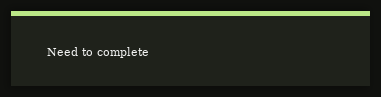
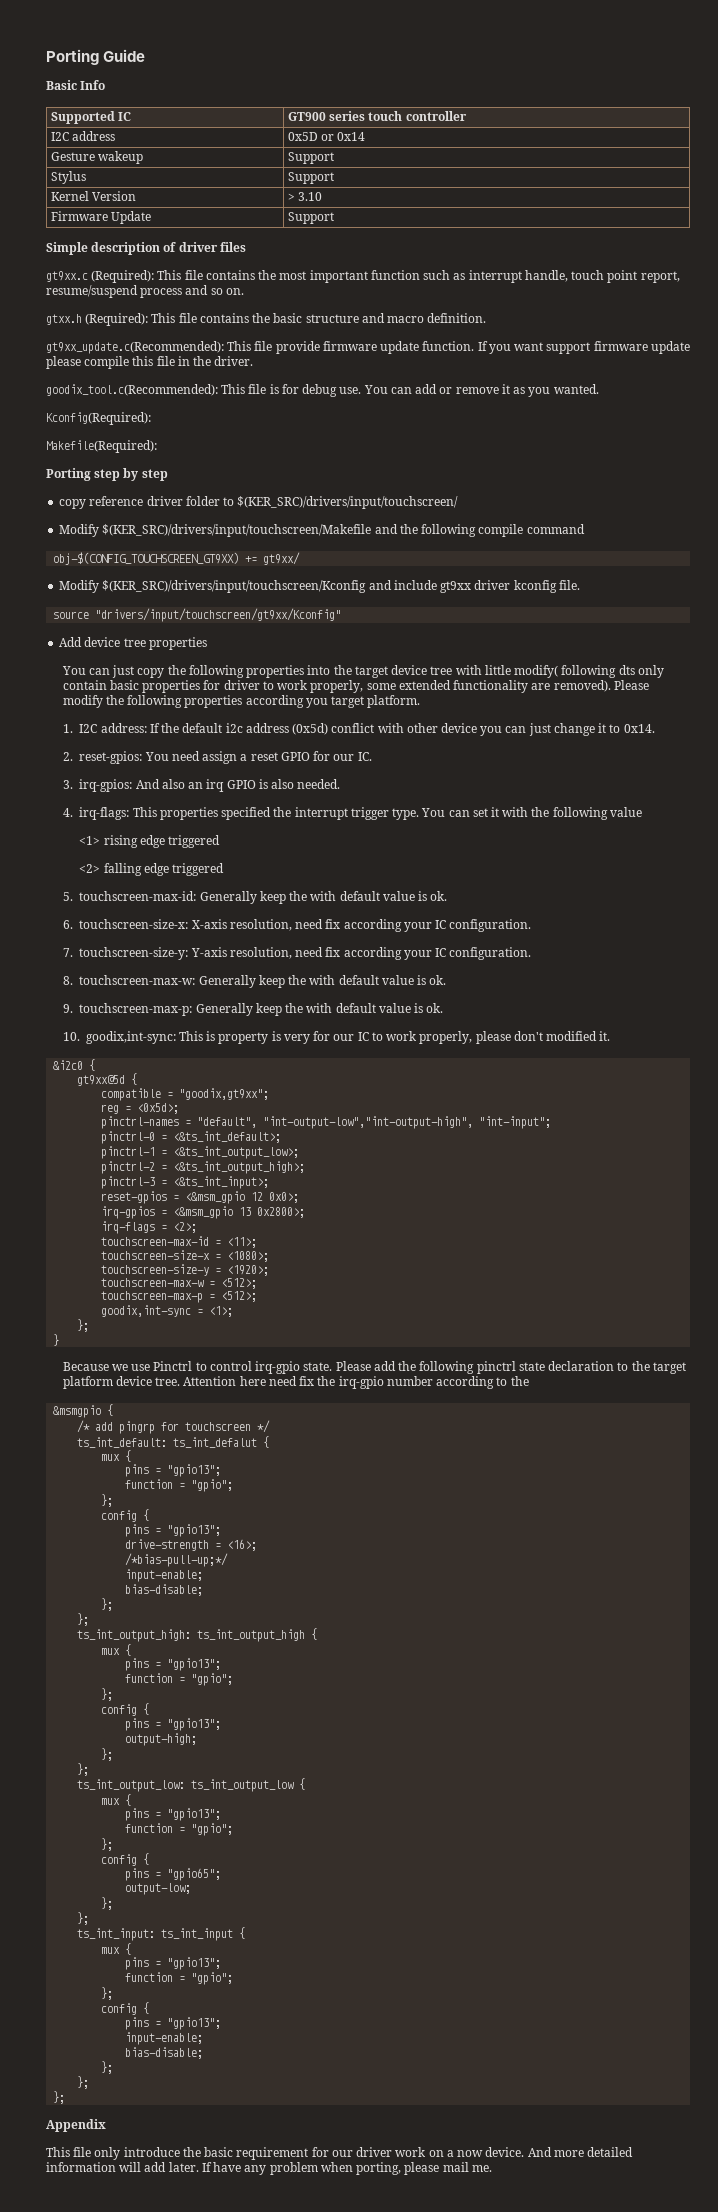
[47,47,149,58] Need to complete -> [46,49,146,65] [46,80,106,90] [50,111,132,124] [287,111,467,121] [50,131,116,141] [287,132,366,141] [50,151,144,164] [287,152,334,164] [50,171,86,184] [287,172,334,184] [50,191,137,201] [287,192,323,201] [50,211,152,224] [287,212,334,224] [46,242,246,255] [46,270,680,283] [46,285,244,298] [46,313,487,326] [46,341,690,354] [46,356,254,369] [46,384,599,397] [46,412,151,425] [46,440,157,453] [46,468,168,481] [59,496,459,509] [59,524,585,537] [53,552,301,565] [59,580,580,593] [53,608,342,622] [59,637,207,650] [61,665,664,678] [62,680,649,693] [62,695,421,708] [62,723,655,736] [62,751,372,764] [62,779,341,792] [62,807,642,820] [79,835,221,848] [79,863,225,876] [62,891,448,904] [62,919,532,932] [62,947,532,960] [62,975,447,988] [62,1003,444,1016] [62,1031,611,1044] [53,1059,96,1071] [77,1073,138,1086] [101,1088,270,1101] [101,1103,180,1114] [101,1116,552,1129] [101,1131,282,1144] [101,1146,300,1159] [101,1161,306,1174] [101,1176,270,1189] [101,1191,300,1204] [101,1206,306,1219] [101,1221,198,1234] [101,1236,258,1248] [101,1250,270,1262] [101,1264,270,1276] [101,1278,258,1289] [101,1291,258,1303] [101,1305,234,1317] [77,1319,90,1332] [53,1334,60,1346] [62,1361,686,1374] [62,1376,529,1389] [53,1404,114,1418] [77,1420,271,1434] [77,1436,270,1448] [101,1450,132,1462] [125,1464,222,1477] [125,1479,234,1492] [101,1494,114,1507] [101,1509,150,1522] [125,1524,222,1537] [125,1539,258,1551] [125,1553,229,1567] [125,1569,204,1582] [125,1584,204,1596] [101,1598,114,1611] [77,1613,90,1626] [77,1628,318,1642] [101,1644,132,1656] [125,1658,222,1671] [125,1673,234,1686] [101,1688,114,1701] [101,1703,150,1716] [125,1718,222,1731] [125,1733,198,1746] [101,1748,114,1761] [77,1763,90,1776] [77,1778,306,1792] [101,1794,132,1806] [125,1808,222,1821] [125,1823,234,1836] [101,1838,114,1851] [101,1853,150,1866] [125,1868,222,1881] [125,1883,192,1895] [101,1897,114,1910] [77,1912,90,1925] [77,1927,246,1941] [101,1943,132,1955] [125,1957,222,1970] [125,1972,234,1985] [101,1987,114,2000] [101,2002,150,2015] [125,2017,222,2030] [125,2032,204,2045] [125,2047,204,2059] [101,2061,114,2074] [77,2076,90,2089] [53,2091,66,2104] [46,2119,106,2132] [46,2147,634,2160] [46,2162,492,2175] Porting Guide // Basic Info // Supported IC | GT900 series touch controller // I2C address | 0x5D or 0x14 // Gesture wakeup | Support // Stylus | Support // Kernel Version | > 3.10 // Firmware Update | Support // Simple description of driver files // gt9xx.c (Required): This file contains the most important function such as interrupt handle, touch point report, resume/suspend process and so on. // gtxx.h (Required): This file contains the basic structure and macro definition. // gt9xx_update.c(Recommended): This file provide firmware update function. If you want support firmware update please compile this file in the driver. // goodix_tool.c(Recommended): This file is for debug use. You can add or remove it as you wanted. // Kconfig(Required): // Makefile(Required): // Porting step by step // copy reference driver folder to $(KER_SRC)/drivers/input/touchscreen/ // Modify $(KER_SRC)/drivers/input/touchscreen/Makefile and the following compile command // obj-$(CONFIG_TOUCHSCREEN_GT9XX) += gt9xx/ // Modify $(KER_SRC)/drivers/input/touchscreen/Kconfig and include gt9xx driver kconfig file. // source "drivers/input/touchscreen/gt9xx/Kconfig" // Add device tree properties // You can just copy the following properties into the target device tree with little modify( following dts only contain basic properties for driver to work properly, some extended functionality are removed). Please modify the following properties according you target platform. // 1. I2C address: If the default i2c address (0x5d) conflict with other device you can just change it to 0x14. // 2. reset-gpios: You need assign a reset GPIO for our IC. // 3. irq-gpios: And also an irq GPIO is also needed. // 4. irq-flags: This properties specified the interrupt trigger type. You can set it with the following value // <1> rising edge triggered // <2> falling edge triggered // 5. touchscreen-max-id: Generally keep the with default value is ok. // 6. touchscreen-size-x: X-axis resolution, need fix according your IC configuration. // 7. touchscreen-size-y: Y-axis resolution, need fix according your IC configuration. // 8. touchscreen-max-w: Generally keep the with default value is ok. // 9. touchscreen-max-p: Generally keep the with default value is ok. // 10. goodix,int-sync: This is property is very for our IC to work properly, please don't modified it. // &i2c0 { // gt9xx@5d { // compatible = "goodix,gt9xx"; // reg = <0x5d>; // pinctrl-names = "default", "int-output-low","int-output-high", "int-input"; // pinctrl-0 = <&ts_int_default>; // pinctrl-1 = <&ts_int_output_low>; // pinctrl-2 = <&ts_int_output_high>; // pinctrl-3 = <&ts_int_input>; // reset-gpios = <&msm_gpio 12 0x0>; // irq-gpios = <&msm_gpio 13 0x2800>; // irq-flags = <2>; // touchscreen-max-id = <11>; // touchscreen-size-x = <1080>; // touchscreen-size-y = <1920>; // touchscreen-max-w = <512>; // touchscreen-max-p = <512>; // goodix,int-sync = <1>; // }; // } // Because we use Pinctrl to control irq-gpio state. Please add the following pinctrl state declaration to the target platform device tree. Attention here need fix the irq-gpio number according to the // &msmgpio { // /* add pingrp for touchscreen */ // ts_int_default: ts_int_defalut { // mux { // pins = "gpio13"; // function = "gpio"; // }; // config { // pins = "gpio13"; // drive-strength = <16>; // /*bias-pull-up;*/ // input-enable; // bias-disable; // }; // }; // ts_int_output_high: ts_int_output_high { // mux { // pins = "gpio13"; // function = "gpio"; // }; // config { // pins = "gpio13"; // output-high; // }; // }; // ts_int_output_low: ts_int_output_low { // mux { // pins = "gpio13"; // function = "gpio"; // }; // config { // pins = "gpio65"; // output-low; // }; // }; // ts_int_input: ts_int_input { // mux { // pins = "gpio13"; // function = "gpio"; // }; // config { // pins = "gpio13"; // input-enable; // bias-disable; // }; // }; // }; // Appendix // This file only introduce the basic requirement for our driver work on a now device. And more detailed information will add later. If have any problem when porting, please mail me.

